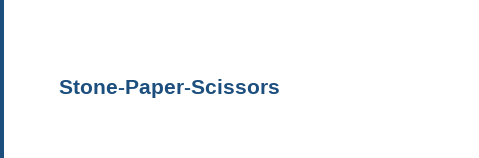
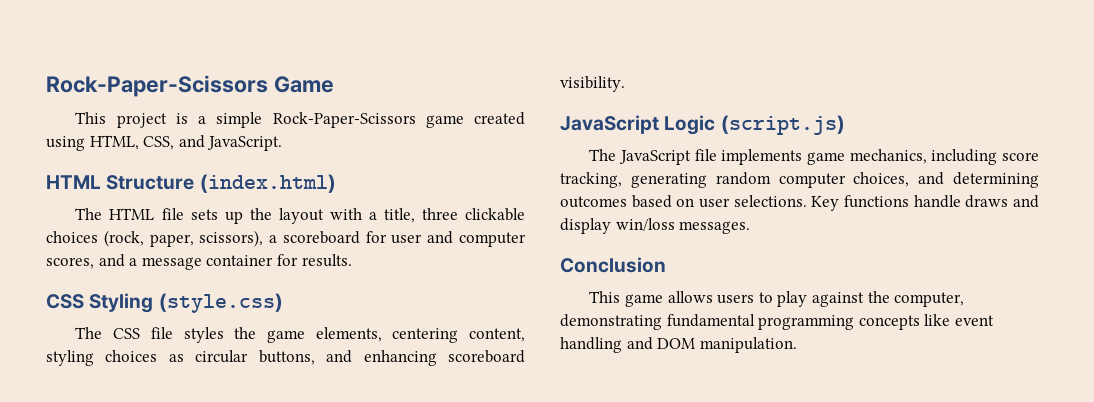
[59,79,280,98] Stone-Paper-Scissors -> [46,75,334,97] [75,112,525,128] [46,135,283,151] [46,174,336,193] [75,208,525,224] [46,230,526,247] [46,254,352,270] [46,293,283,313] [75,327,525,343] [46,350,525,366] [560,76,625,92] [560,115,845,135] [589,149,1039,165] [560,172,1039,188] [560,195,1039,211] [560,218,751,234] [560,257,666,273] [589,291,965,307] [560,314,994,330] [560,337,797,353] Rock-Paper-Scissors Game // This project is a simple Rock-Paper-Scissors game created using HTML, CSS, and JavaScript. // HTML Structure (index.html) // The HTML file sets up the layout with a title, three clickable choices (rock, paper, scissors), a scoreboard for user and computer scores, and a message container for results. // CSS Styling (style.css) // The CSS file styles the game elements, centering content, styling choices as circular buttons, and enhancing scoreboard visibility. // JavaScript Logic (script.js) // The JavaScript file implements game mechanics, including score tracking, generating random computer choices, and determining outcomes based on user selections. Key functions handle draws and display win/loss messages. // Conclusion // This game allows users to play against the computer, demonstrating fundamental programming concepts like event handling and DOM manipulation.

